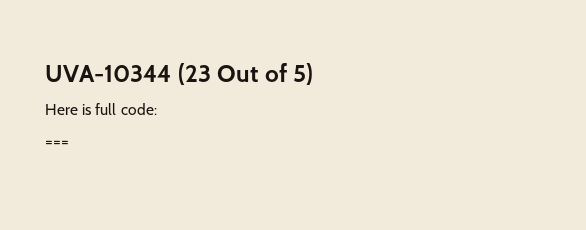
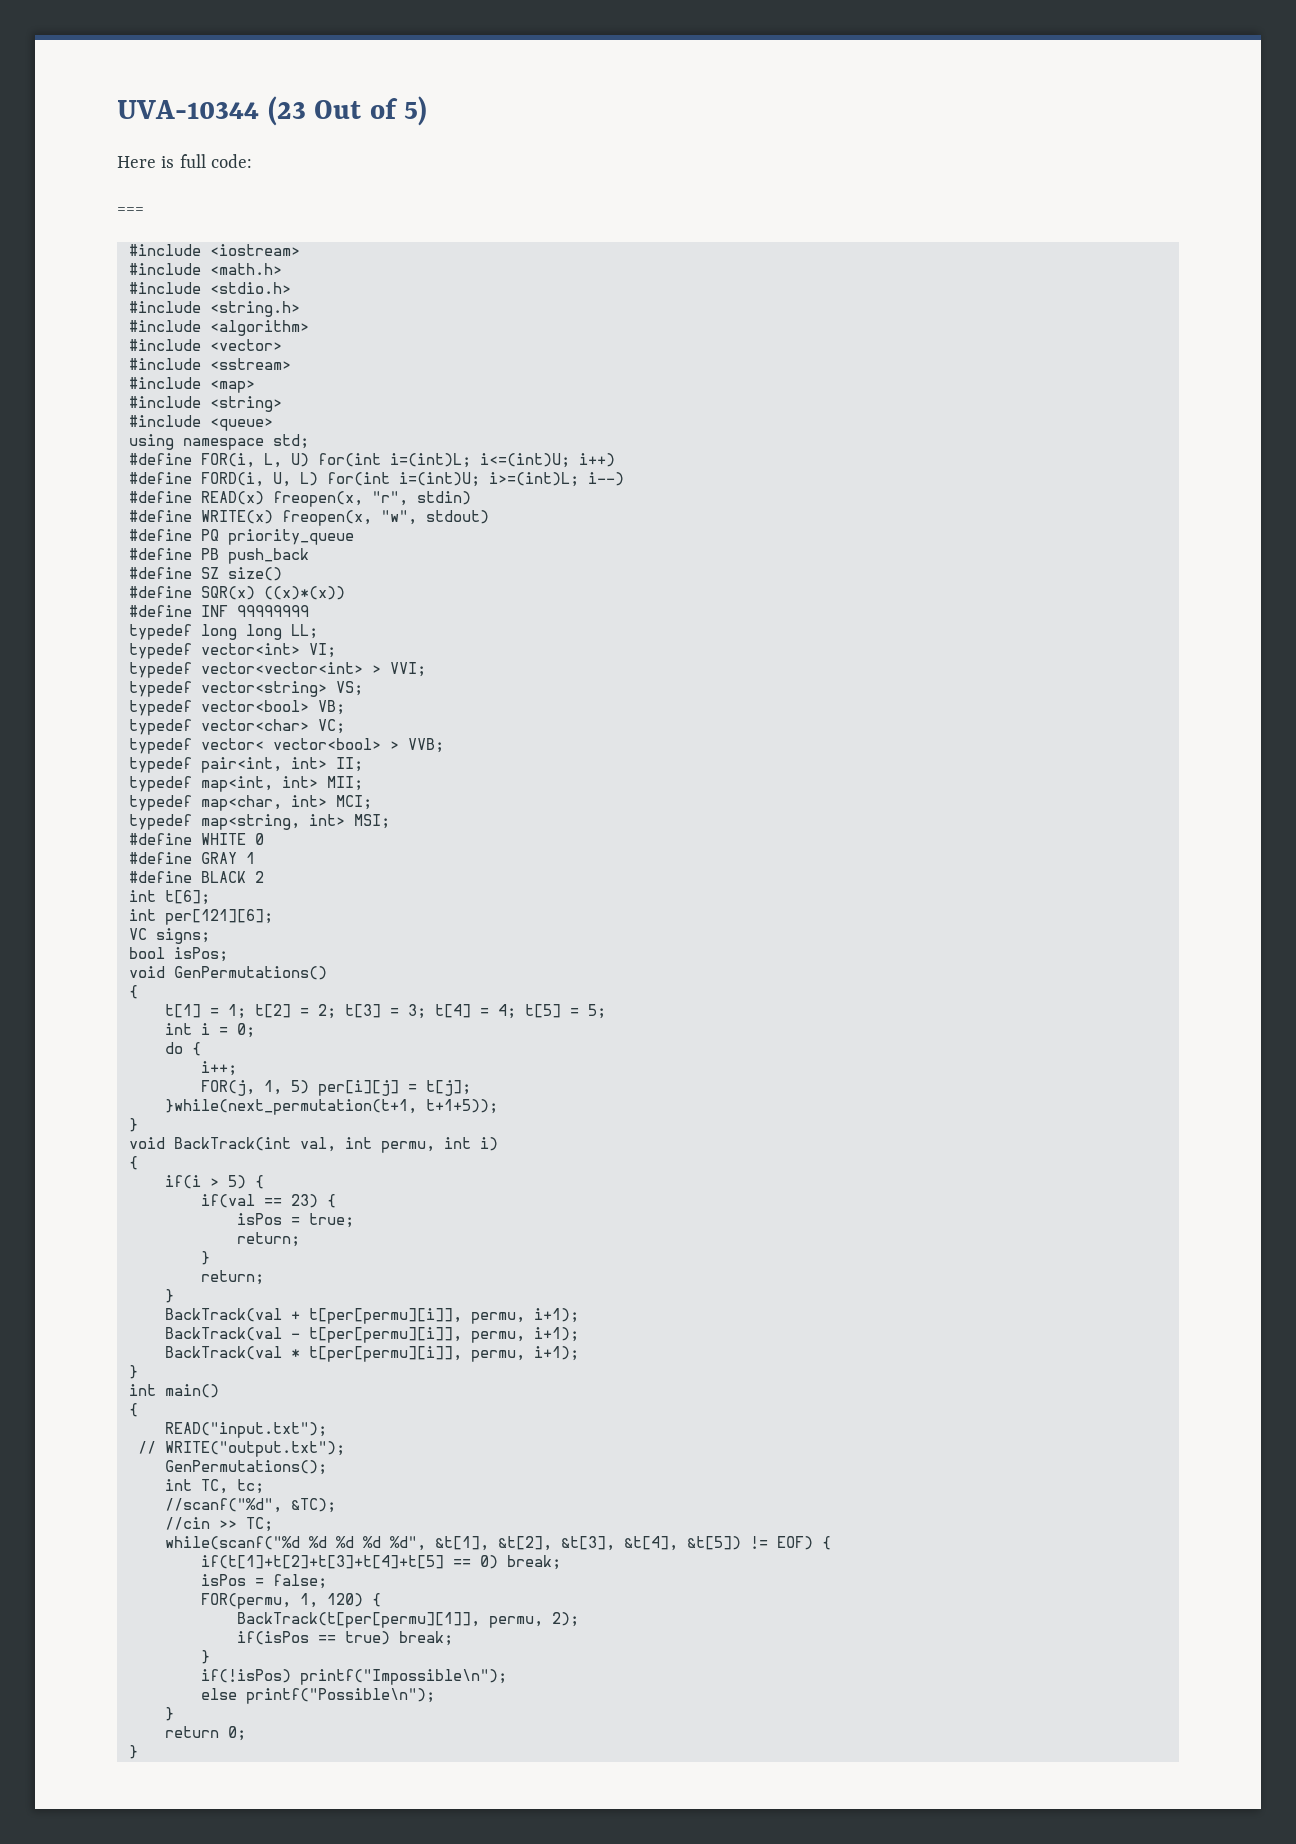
(69, 143) none -> [129,244,300,256] [129,263,282,275] [129,282,291,294] [129,301,300,317] [129,320,309,336] [129,339,282,351] [129,358,291,370] [129,377,255,393] [129,396,282,412] [129,415,273,431] [129,434,309,450] [129,453,615,468] [129,472,624,487] [129,491,471,507] [129,510,489,526] [129,529,354,545] [129,548,309,564] [129,567,282,581] [129,586,345,600] [129,605,309,617] [129,624,318,640] [129,643,336,659] [129,662,426,678] [129,681,363,697] [129,700,345,716] [129,719,345,735] [129,738,444,754] [129,757,363,773] [129,776,363,792] [129,795,372,811] [129,814,390,830] [129,833,264,845] [129,852,255,864] [129,871,264,883] [129,890,210,905] [129,909,273,925] [129,928,210,944] [129,947,228,962] [129,966,327,980] [129,985,138,999] [165,1004,606,1019] [165,1023,255,1038] [165,1042,201,1056] [201,1061,237,1076] [201,1080,471,1096] [165,1099,498,1115] [129,1118,138,1132] [129,1137,498,1153] [129,1156,138,1170] [165,1175,264,1189] [201,1194,336,1208] [237,1213,354,1228] [237,1232,300,1247] [201,1251,210,1265] [201,1270,264,1285] [165,1289,174,1303] [165,1308,579,1324] [165,1327,579,1343] [165,1346,579,1362] [129,1365,138,1379] [129,1384,219,1398] [129,1403,138,1417] [165,1422,327,1438] [138,1441,345,1457] [165,1460,327,1475] [165,1479,264,1494] [165,1498,336,1513] [165,1517,273,1532] [165,1536,831,1551] [201,1555,561,1570] [201,1574,327,1589] [201,1593,381,1609] [237,1612,579,1628] [237,1631,453,1646] [201,1650,210,1664] [201,1669,507,1685] [201,1688,435,1704] [165,1707,174,1721] [165,1726,246,1741] [129,1745,138,1759] // #include <iostream> // #include <math.h> // #include <stdio.h> // #include <string.h> // #include <algorithm> // #include <vector> // #include <sstream> // #include <map> // #include <string> // #include <queue> // using namespace std; // #define FOR(i, L, U) for(int i=(int)L; i<=(int)U; i++) // #define FORD(i, U, L) for(int i=(int)U; i>=(int)L; i--) // #define READ(x) freopen(x, "r", stdin) // #define WRITE(x) freopen(x, "w", stdout) // #define PQ priority_queue // #define PB push_back // #define SZ size() // #define SQR(x) ((x)*(x)) // #define INF 99999999 // typedef long long LL; // typedef vector<int> VI; // typedef vector<vector<int> > VVI; // typedef vector<string> VS; // typedef vector<bool> VB; // typedef vector<char> VC; // typedef vector< vector<bool> > VVB; // typedef pair<int, int> II; // typedef map<int, int> MII; // typedef map<char, int> MCI; // typedef map<string, int> MSI; // #define WHITE 0 // #define GRAY 1 // #define BLACK 2 // int t[6]; // int per[121][6]; // VC signs; // bool isPos; // void GenPermutations() // { // t[1] = 1; t[2] = 2; t[3] = 3; t[4] = 4; t[5] = 5; // int i = 0; // do { // i++; // FOR(j, 1, 5) per[i][j] = t[j]; // }while(next_permutation(t+1, t+1+5)); // } // void BackTrack(int val, int permu, int i) // { // if(i > 5) { // if(val == 23) { // isPos = true; // return; // } // return; // } // BackTrack(val + t[per[permu][i]], permu, i+1); // BackTrack(val - t[per[permu][i]], permu, i+1); // BackTrack(val * t[per[permu][i]], permu, i+1); // } // int main() // { // READ("input.txt"); // // WRITE("output.txt"); // GenPermutations(); // int TC, tc; // //scanf("%d", &TC); // //cin >> TC; // while(scanf("%d %d %d %d %d", &t[1], &t[2], &t[3], &t[4], &t[5]) != EOF) { // if(t[1]+t[2]+t[3]+t[4]+t[5] == 0) break; // isPos = false; // FOR(permu, 1, 120) { // BackTrack(t[per[permu][1]], permu, 2); // if(isPos == true) break; // } // if(!isPos) printf("Impossible\n"); // else printf("Possible\n"); // } // return 0; // }

